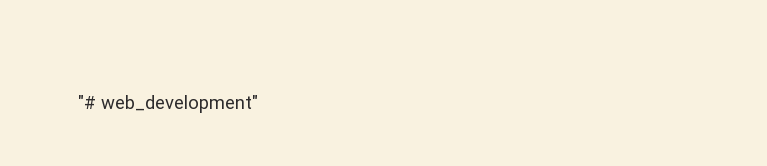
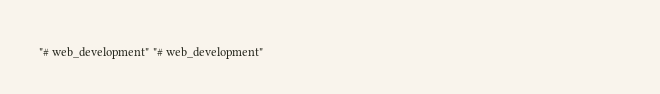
[78,95,258,113] "# web_development" -> [39,47,264,59] "# web_development" "# web_development"

